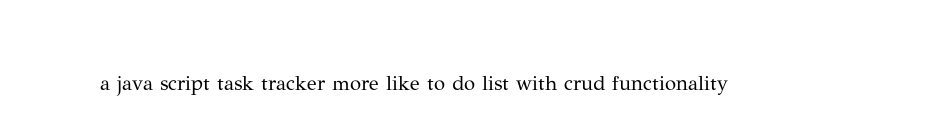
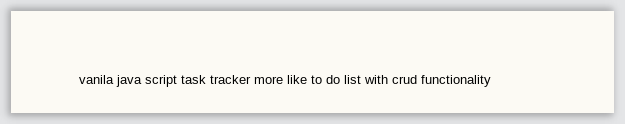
[99,80,110,90] a -> [79,75,114,84] vanila

